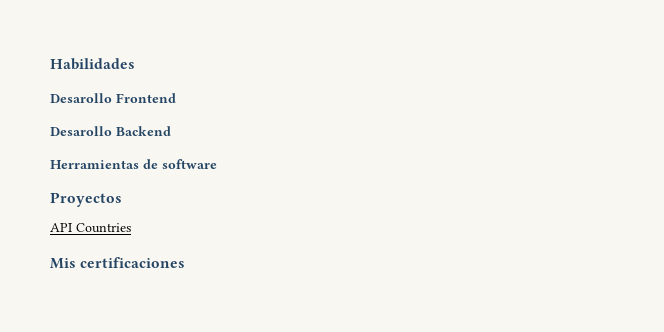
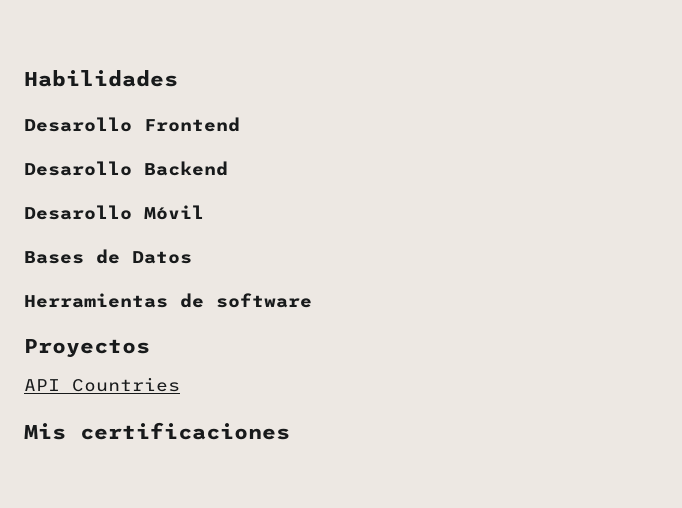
(171, 131) none -> [24,205,204,220] [24,249,192,264] // Desarollo Móvil // Bases de Datos

